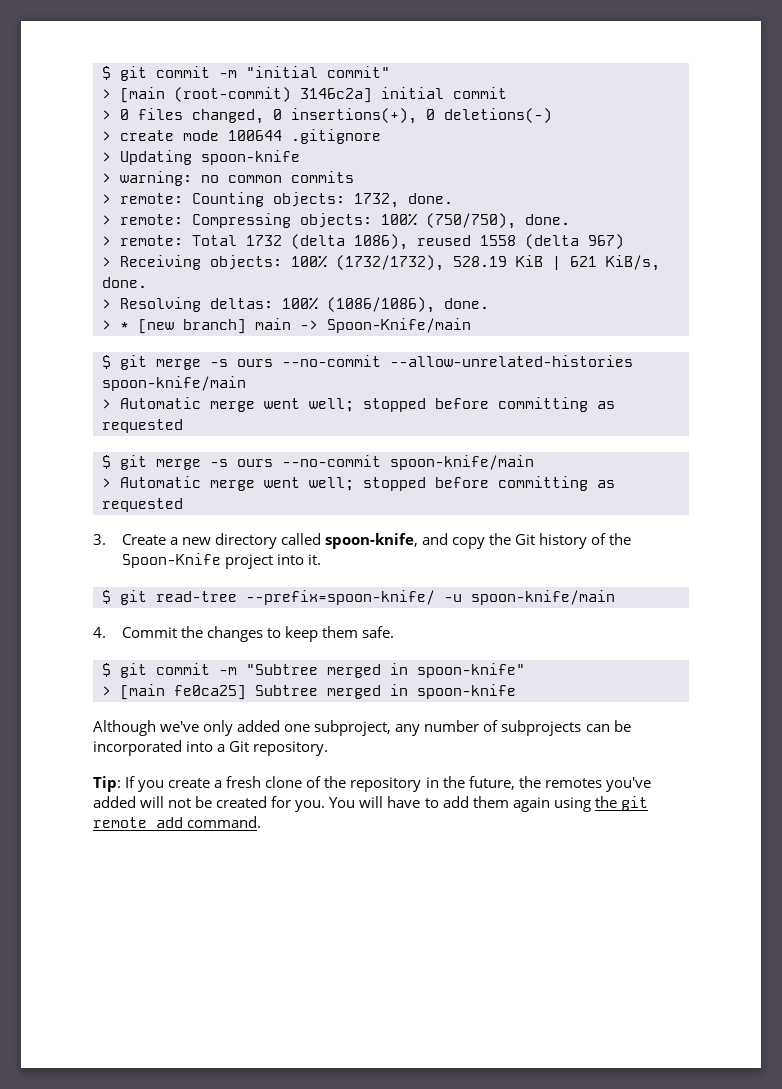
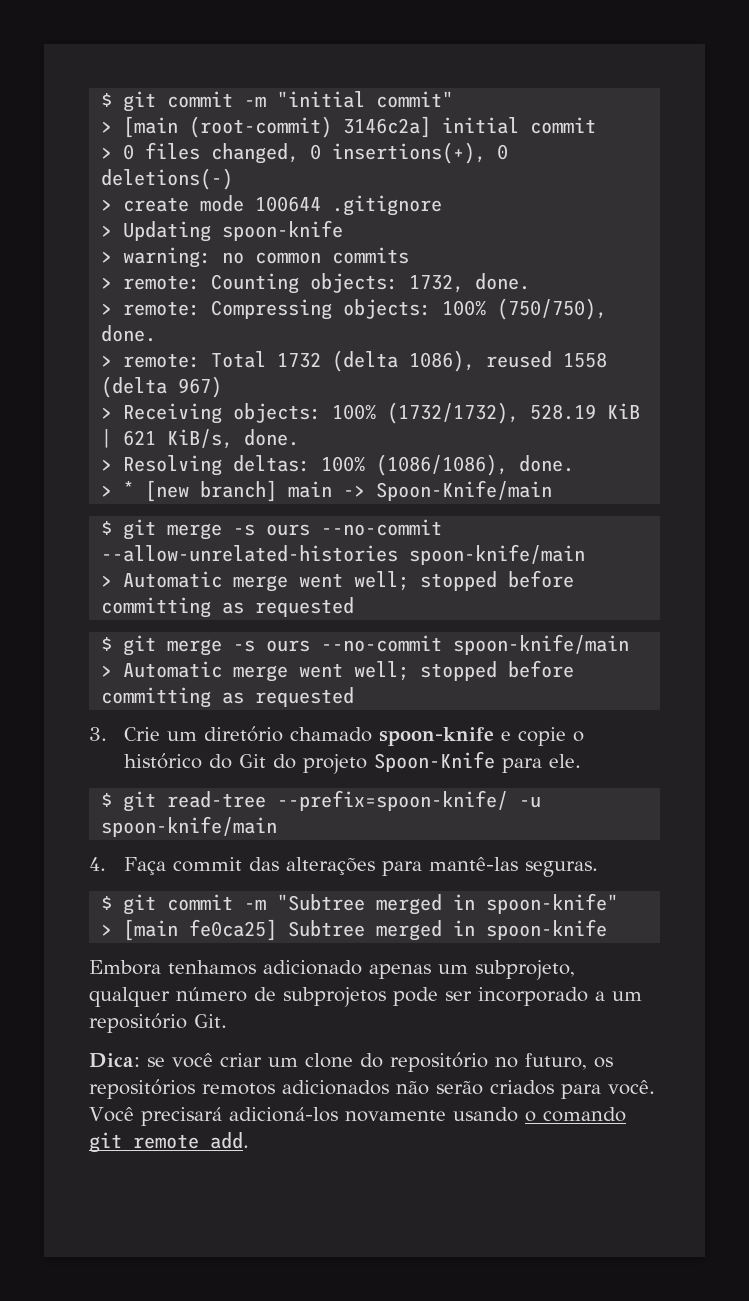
[121,533,632,549] [121,553,321,569] Create a new directory called spoon-knife, and copy the Git history of the Spoon-Knife project into it. -> [123,726,584,746] [123,751,581,774] Crie um diretório chamado spoon-knife e copie o histórico do Git do projeto Spoon-Knife para ele.
[121,626,394,642] Commit the changes to keep them safe. -> [123,857,598,877] Faça commit das alterações para mantê-las seguras.
[93,720,631,736] [93,740,329,756] [93,776,651,792] [93,796,648,812] [93,816,262,828] Although we've only added one subproject, any number of subprojects can be incorporated into a Git repository. // Tip: If you create a fresh clone of the repository in the future, the remotes you've added will not be created for you. You will have to add them again using the git remote add command. -> [89,960,575,980] [89,987,642,1007] [89,1013,227,1033] [89,1052,613,1072] [89,1079,655,1099] [89,1107,626,1126] [89,1132,249,1153] Embora tenhamos adicionado apenas um subprojeto, qualquer número de subprojetos pode ser incorporado a um repositório Git. // Dica: se você criar um clone do repositório no futuro, os repositórios remotos adicionados não serão criados para você. Você precisará adicioná-los novamente usando o comando git remote add.

